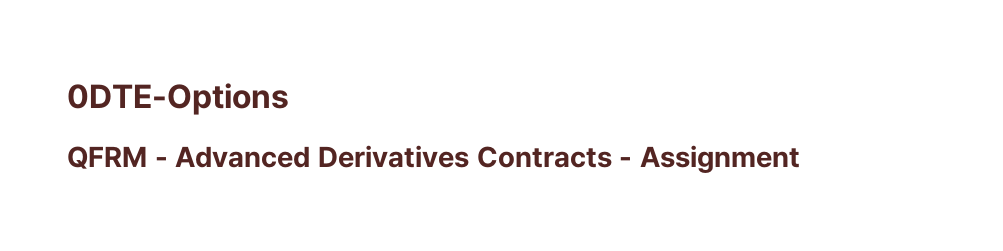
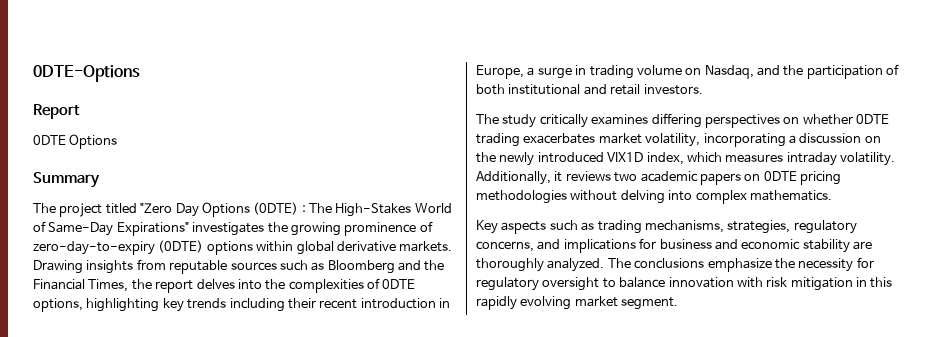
[67,145,801,173] QFRM - Advanced Derivatives Contracts - Assignment -> [33,104,80,119] [33,134,118,149] [33,172,100,188] [33,202,452,217] [33,221,433,236] [33,240,453,255] [33,259,445,274] [33,278,416,293] [33,298,450,312] [476,64,900,79] [476,84,703,95] [476,113,889,128] [476,133,881,147] [476,152,895,166] [476,171,841,185] [476,190,832,204] [476,220,857,234] [476,238,872,253] [476,257,874,272] [476,277,893,291] [476,296,679,310] Report // 0DTE Options // Summary // The project titled "Zero Day Options (0DTE) : The High-Stakes World of Same-Day Expirations" investigates the growing prominence of zero-day-to-expiry (0DTE) options within global derivative markets. Drawing insights from reputable sources such as Bloomberg and the Financial Times, the report delves into the complexities of 0DTE options, highlighting key trends including their recent introduction in Europe, a surge in trading volume on Nasdaq, and the participation of both institutional and retail investors. // The study critically examines differing perspectives on whether 0DTE trading exacerbates market volatility, incorporating a discussion on the newly introduced VIX1D index, which measures intraday volatility. Additionally, it reviews two academic papers on 0DTE pricing methodologies without delving into complex mathematics. // Key aspects such as trading mechanisms, strategies, regulatory concerns, and implications for business and economic stability are thoroughly analyzed. The conclusions emphasize the necessity for regulatory oversight to balance innovation with risk mitigation in this rapidly evolving market segment.

